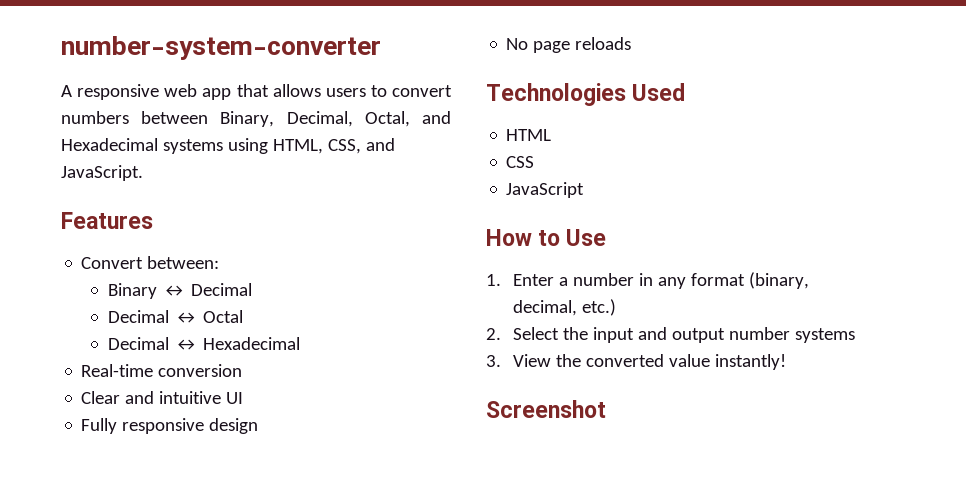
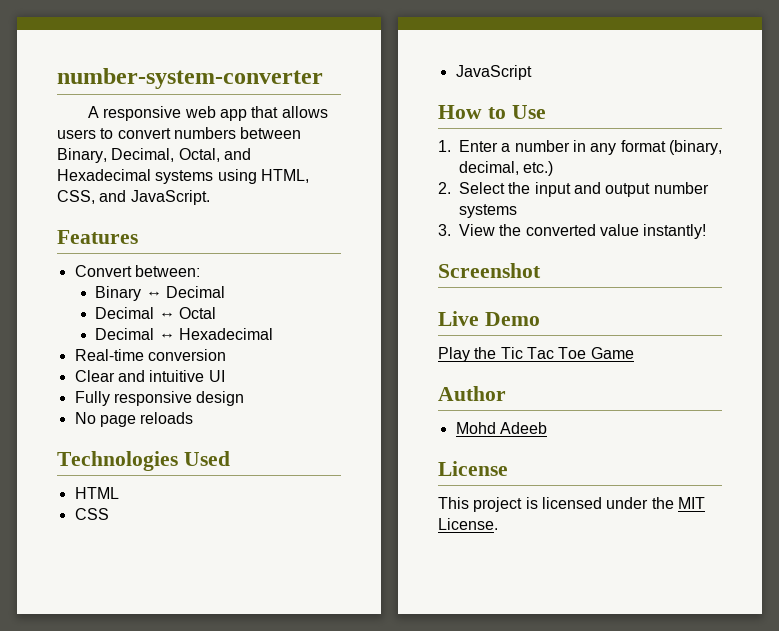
(606, 409) none -> [438,311,540,326] [438,347,634,362] [438,386,506,401] [455,422,547,434] [438,461,508,476] [438,497,705,512] [438,518,498,530] // Live Demo // Play the Tic Tac Toe Game // Author // Mohd Adeeb // License // This project is licensed under the MIT License.

